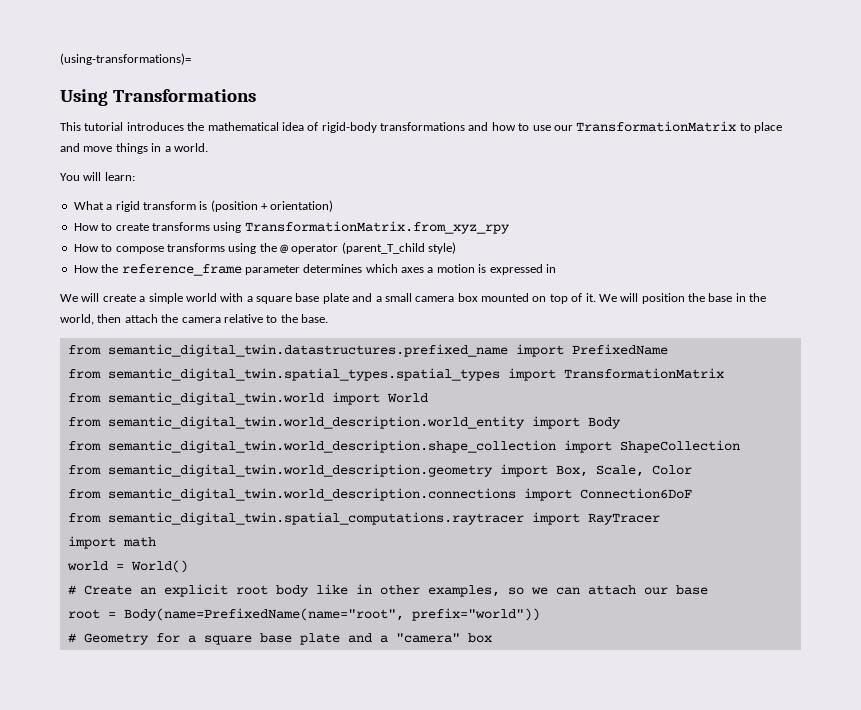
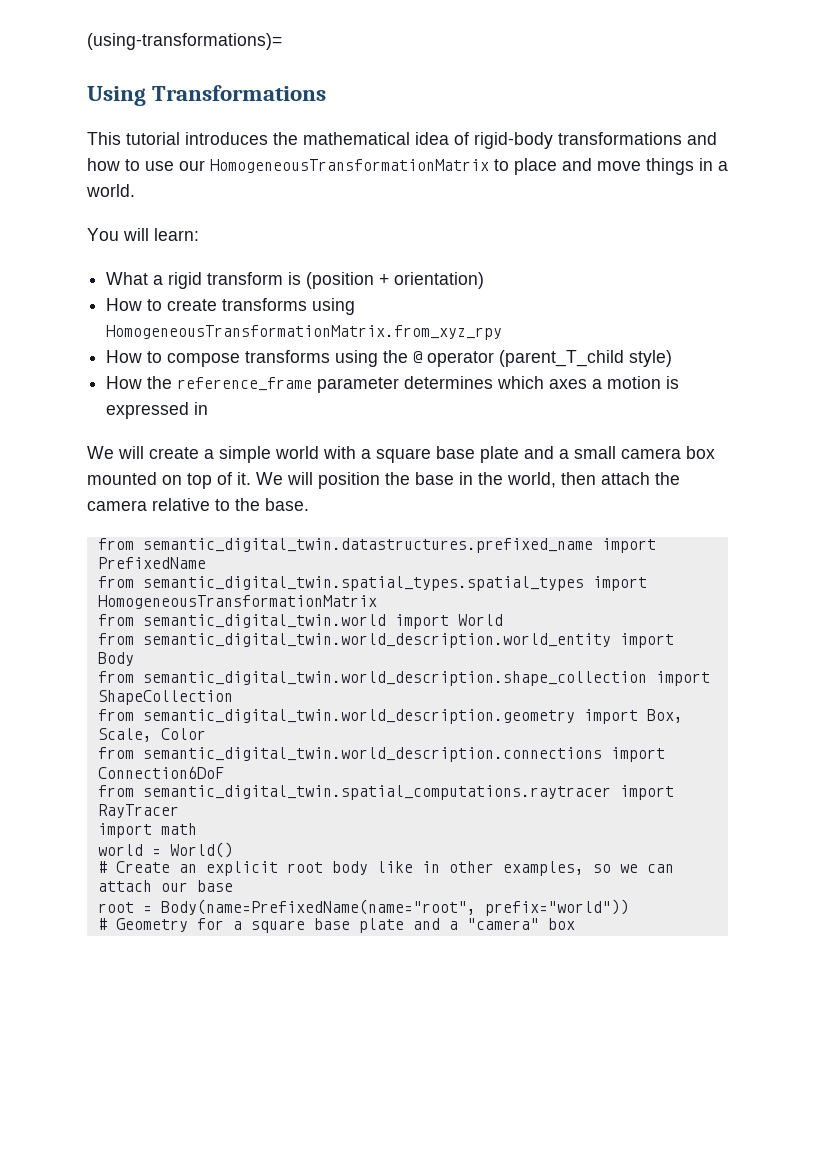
[576,121,737,132] TransformationMatrix -> [210,159,489,173] HomogeneousTransformationMatrix
[244,221,510,234] TransformationMatrix.from_xyz_rpy -> [106,325,503,340] HomogeneousTransformationMatrix.from_xyz_rpy
[563,368,724,379] TransformationMatrix -> [97,595,377,609] HomogeneousTransformationMatrix

